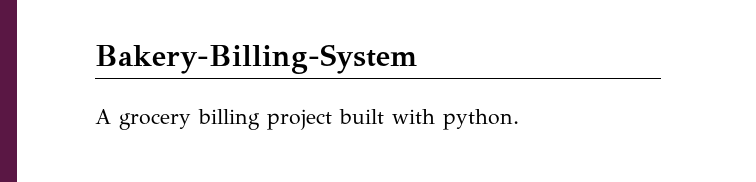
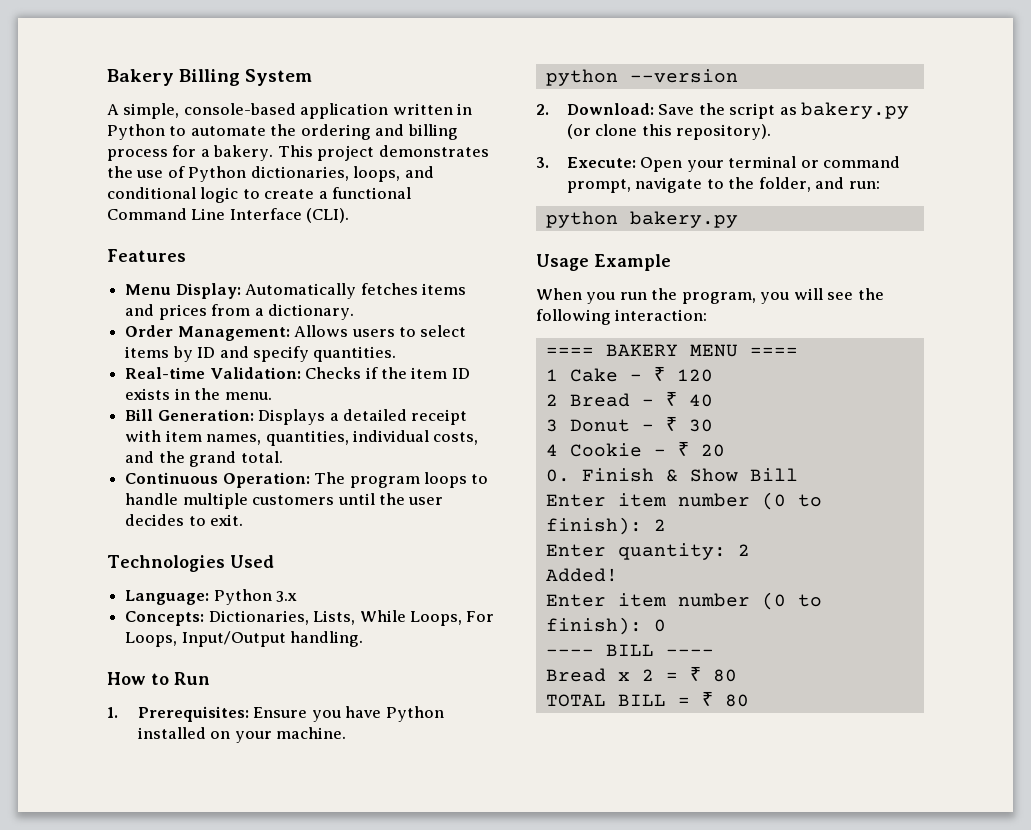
[95,44,417,74] [95,109,519,130] Bakery-Billing-System // A grocery billing project built with python. -> [107,69,313,86] [107,103,473,119] [107,124,458,140] [107,145,489,161] [107,166,434,182] [107,187,412,203] [107,208,350,223] [107,249,186,262] [125,283,466,299] [125,304,354,320] [125,325,467,341] [125,346,397,362] [125,367,470,379] [125,388,272,400] [125,409,468,425] [125,430,479,446] [125,451,283,467] [125,472,489,488] [125,493,444,509] [125,514,244,526] [107,555,274,572] [125,589,298,605] [125,610,495,626] [125,631,364,647] [107,672,210,685] [107,706,444,722] [137,727,347,743] [545,69,738,86] [536,102,910,119] [566,124,772,140] [536,156,901,172] [566,177,880,193] [545,211,738,228] [536,254,671,271] [536,288,884,304] [536,309,708,325] [545,344,798,357] [545,366,713,382] [545,391,713,407] [545,416,713,432] [545,441,725,457] [545,468,798,482] [545,492,822,510] [545,517,666,535] [545,543,750,560] [545,568,618,582] [545,592,822,610] [545,617,666,635] [545,644,714,656] [545,666,737,682] [545,691,749,707] Bakery Billing System // A simple, console-based application written in Python to automate the ordering and billing process for a bakery. This project demonstrates the use of Python dictionaries, loops, and conditional logic to create a functional Command Line Interface (CLI). // Features // Menu Display: Automatically fetches items and prices from a dictionary. // Order Management: Allows users to select items by ID and specify quantities. // Real-time Validation: Checks if the item ID exists in the menu. // Bill Generation: Displays a detailed receipt with item names, quantities, individual costs, and the grand total. // Continuous Operation: The program loops to handle multiple customers until the user decides to exit. // Technologies Used // Language: Python 3.x // Concepts: Dictionaries, Lists, While Loops, For Loops, Input/Output handling. // How to Run // 1. Prerequisites: Ensure you have Python installed on your machine. // python --version // 2. Download: Save the script as bakery.py (or clone this repository). // 3. Execute: Open your terminal or command prompt, navigate to the folder, and run: // python bakery.py // Usage Example // When you run the program, you will see the following interaction: // ==== BAKERY MENU ==== // 1 Cake - ₹ 120 // 2 Bread - ₹ 40 // 3 Donut - ₹ 30 // 4 Cookie - ₹ 20 // 0. Finish & Show Bill // Enter item number (0 to finish): 2 // Enter quantity: 2 // Added! // Enter item number (0 to finish): 0 // ---- BILL ---- // Bread x 2 = ₹ 80 // TOTAL BILL = ₹ 80

